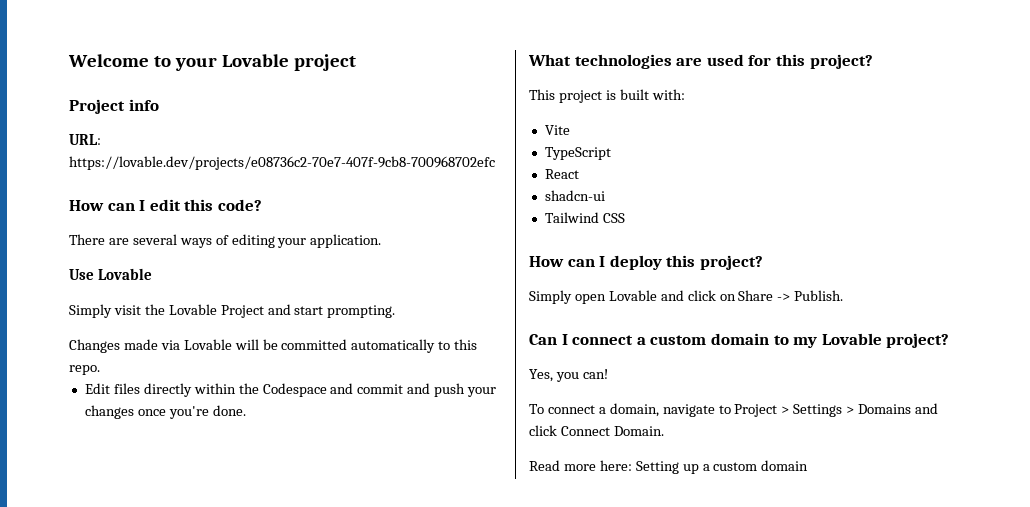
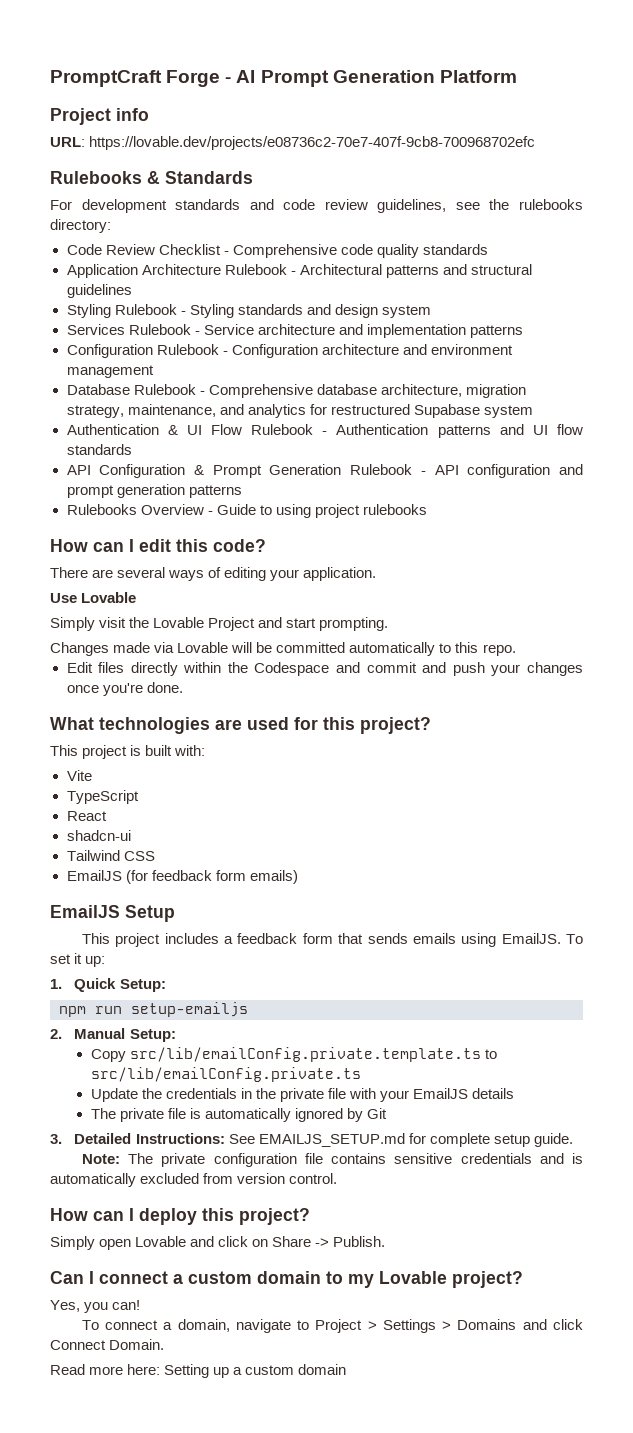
[68,54,356,71] [69,99,159,114] [69,134,101,145] [69,156,495,170] Welcome to your Lovable project // Project info // URL: https://lovable.dev/projects/e08736c2-70e7-407f-9cb8-700968702efc -> [50,70,517,87] [50,108,149,125] [50,136,536,150] [50,171,253,184] [50,199,583,213] [50,219,111,233] [66,244,488,258] [66,264,532,278] [66,284,132,298] [66,304,431,318] [66,324,523,338] [66,344,513,358] [66,365,154,378] [66,384,526,398] [66,404,533,418] [66,424,583,438] [66,444,132,455] [66,464,583,478] [66,484,242,498] [66,504,427,518] PromptCraft Forge - AI Prompt Generation Platform // Project info // URL: https://lovable.dev/projects/e08736c2-70e7-407f-9cb8-700968702efc // Rulebooks & Standards // For development standards and code review guidelines, see the rulebooks directory: // Code Review Checklist - Comprehensive code quality standards // Application Architecture Rulebook - Architectural patterns and structural guidelines // Styling Rulebook - Styling standards and design system // Services Rulebook - Service architecture and implementation patterns // Configuration Rulebook - Configuration architecture and environment management // Database Rulebook - Comprehensive database architecture, migration strategy, maintenance, and analytics for restructured Supabase system // Authentication & UI Flow Rulebook - Authentication patterns and UI flow standards // API Configuration & Prompt Generation Rulebook - API configuration and prompt generation patterns // Rulebooks Overview - Guide to using project rulebooks
(625, 218) none -> [66,870,298,884] [50,905,175,922] [81,933,583,947] [50,953,106,967] [50,978,166,992] [59,1002,248,1017] [50,1028,176,1042] [90,1047,498,1062] [90,1067,361,1082] [90,1088,515,1102] [90,1108,388,1122] [50,1133,573,1147] [81,1153,583,1167] [50,1173,338,1187] // EmailJS (for feedback form emails) // EmailJS Setup // This project includes a feedback form that sends emails using EmailJS. To set it up: // 1. Quick Setup: // npm run setup-emailjs // 2. Manual Setup: // Copy src/lib/emailConfig.private.template.ts to src/lib/emailConfig.private.ts // Update the credentials in the private file with your EmailJS details // The private file is automatically ignored by Git // 3. Detailed Instructions: See EMAILJS_SETUP.md for complete setup guide. // Note: The private configuration file contains sensitive credentials and is automatically excluded from version control.

